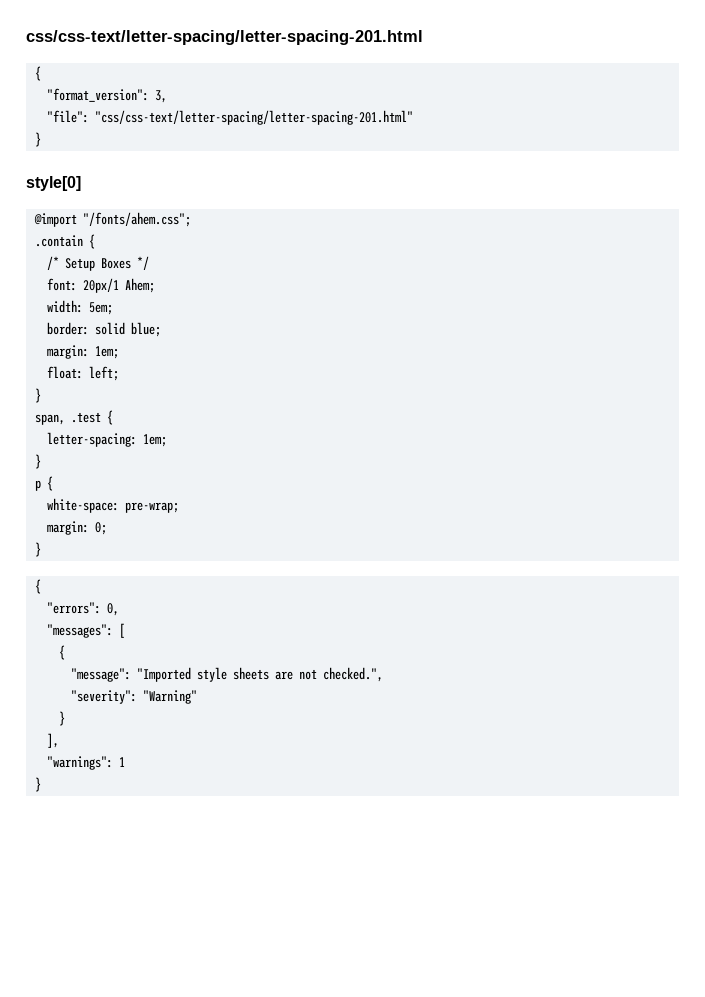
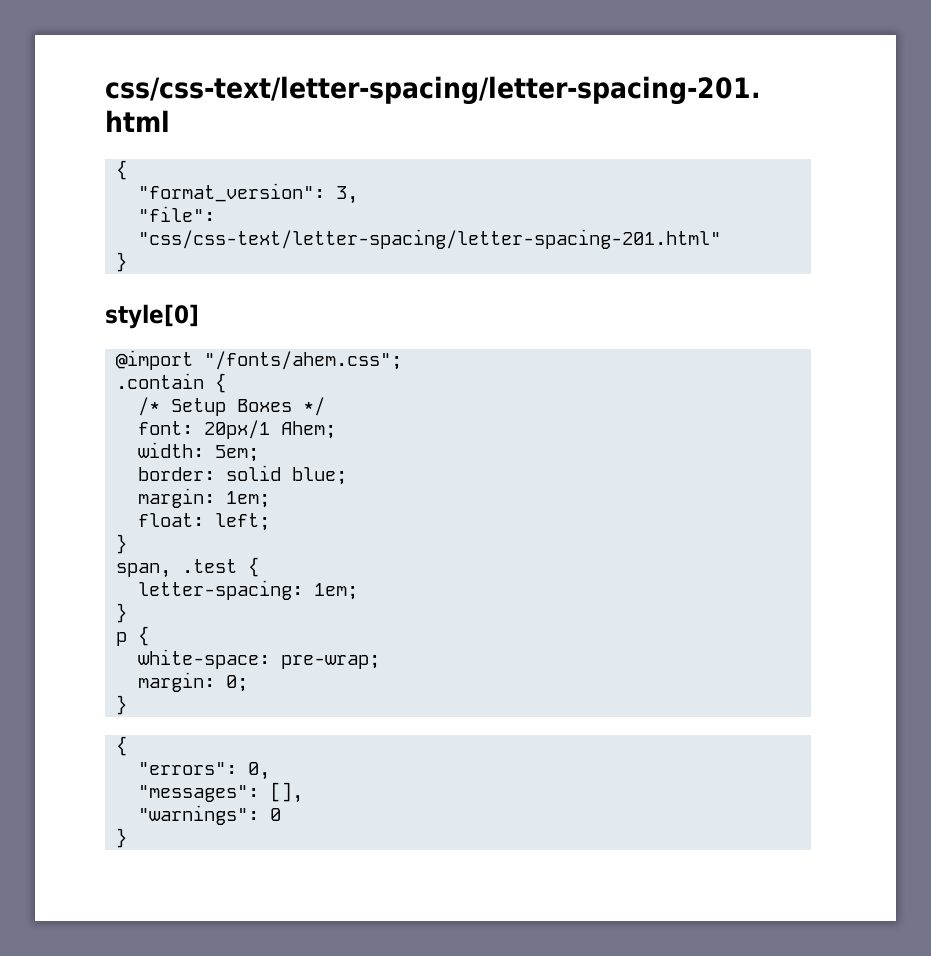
[118,623,125,638] [58,645,65,660] [70,667,383,682] [70,690,197,704] [58,711,65,726] [46,733,59,748] [46,756,125,770] [ // { // "message": "Imported style sheets are not checked.", // "severity": "Warning" // } // ], // "warnings": 1 -> [270,782,304,803] [138,805,282,825] [], // "warnings": 0

